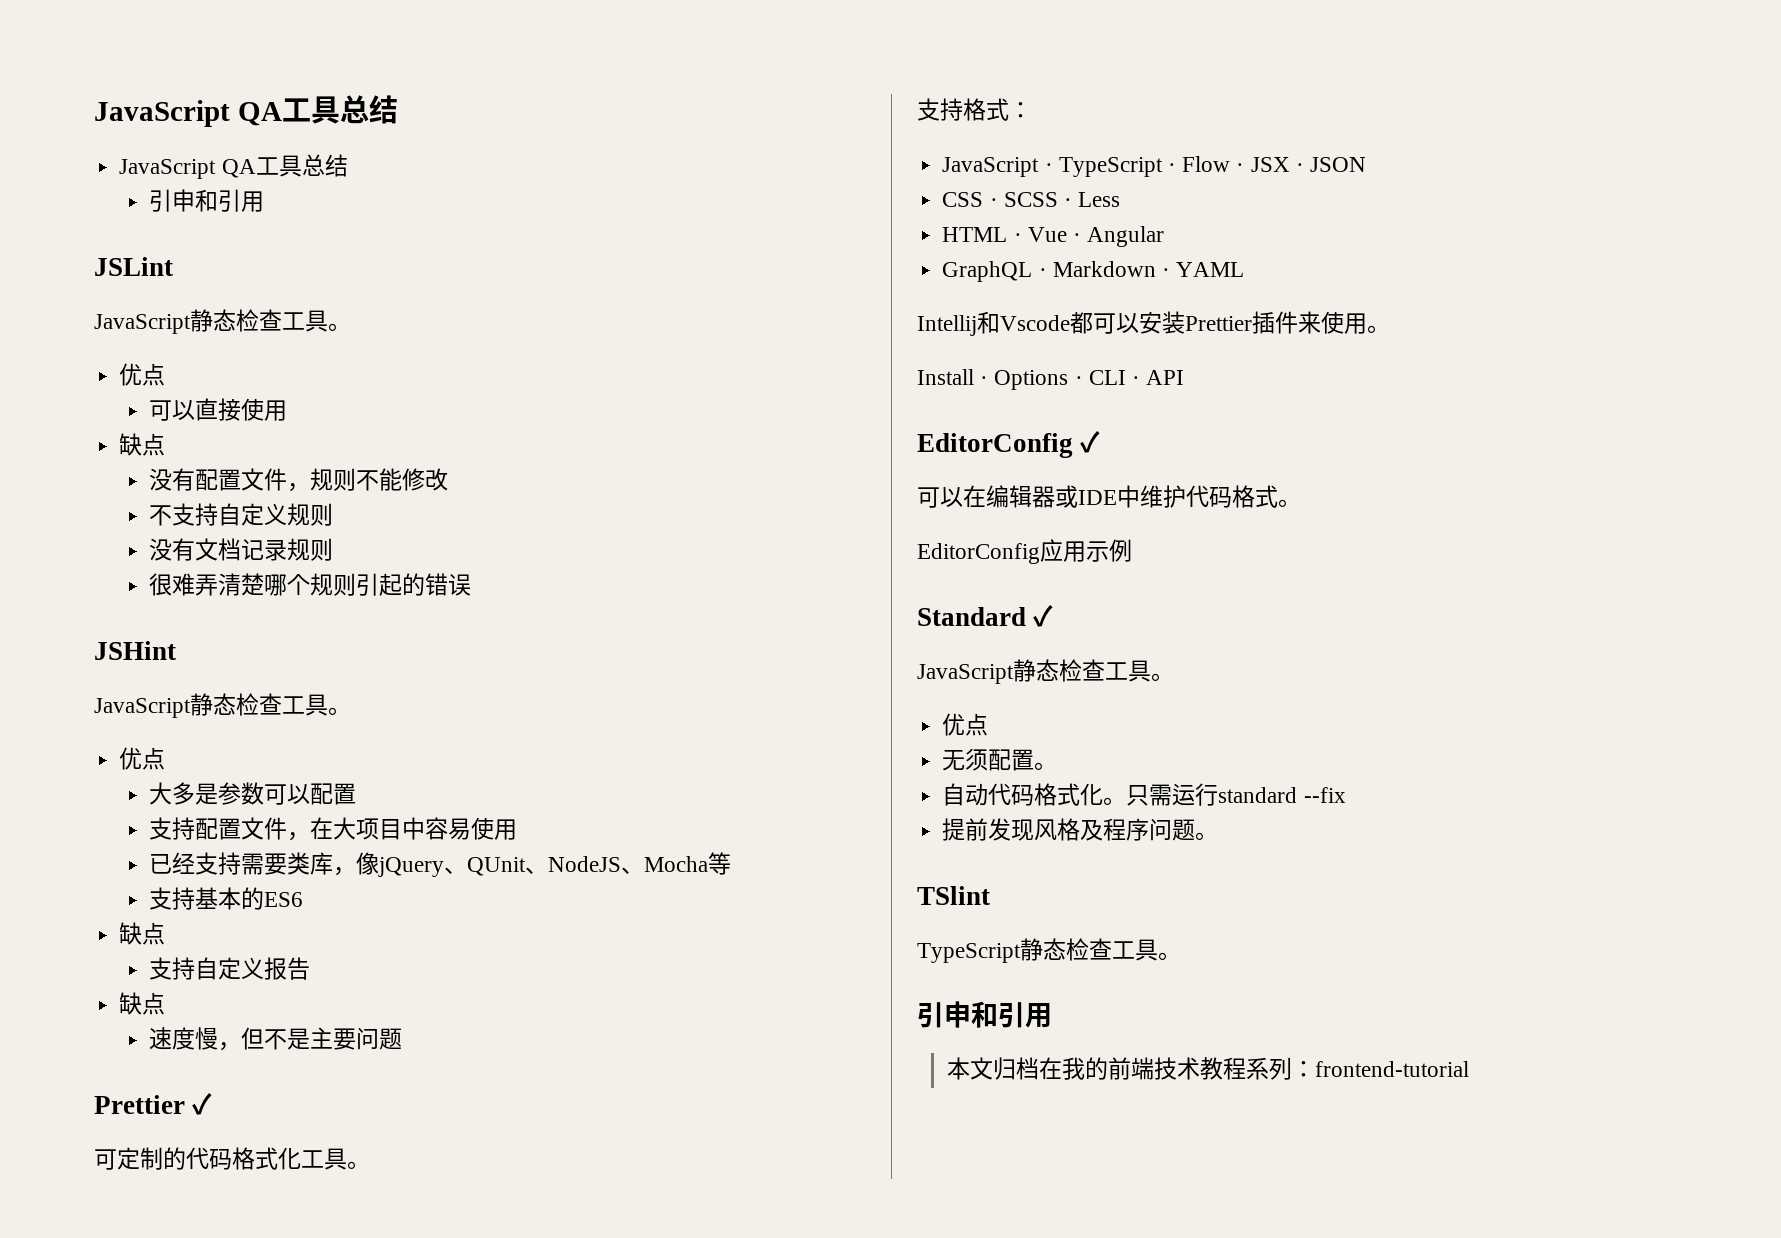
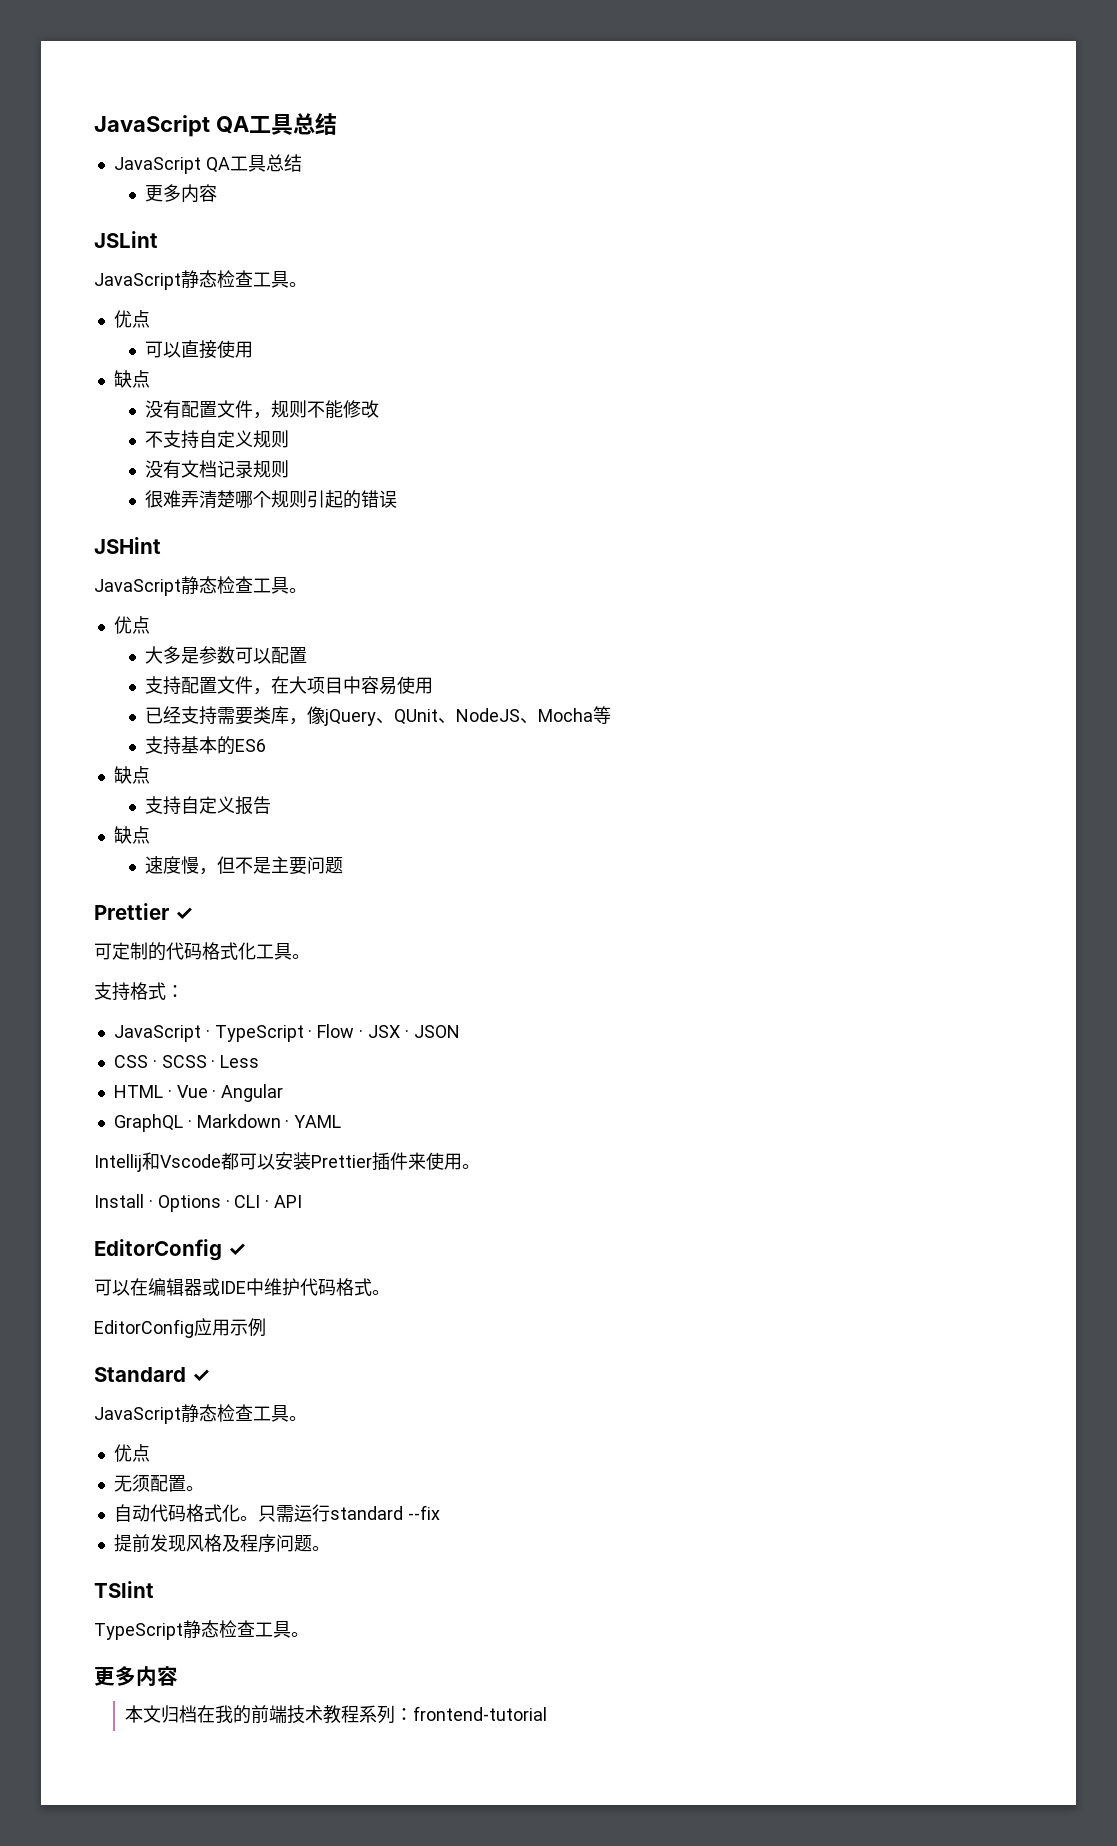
[149,189,265,212] 引申和引用 -> [145,184,218,203] 更多内容
[917,1001,1052,1028] 引申和引用 -> [94,1666,178,1687] 更多内容

